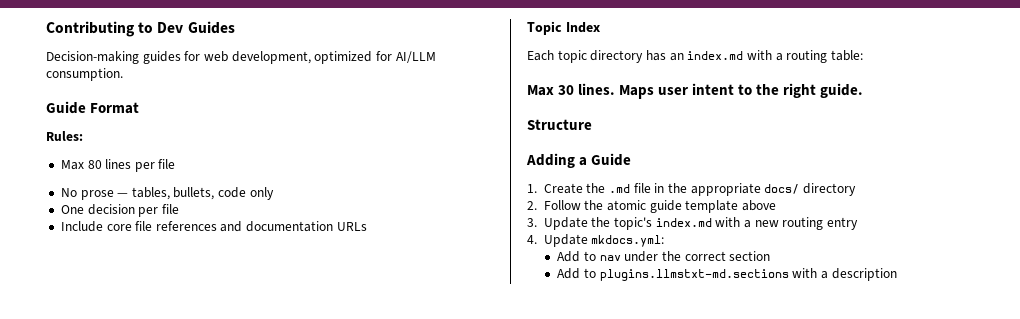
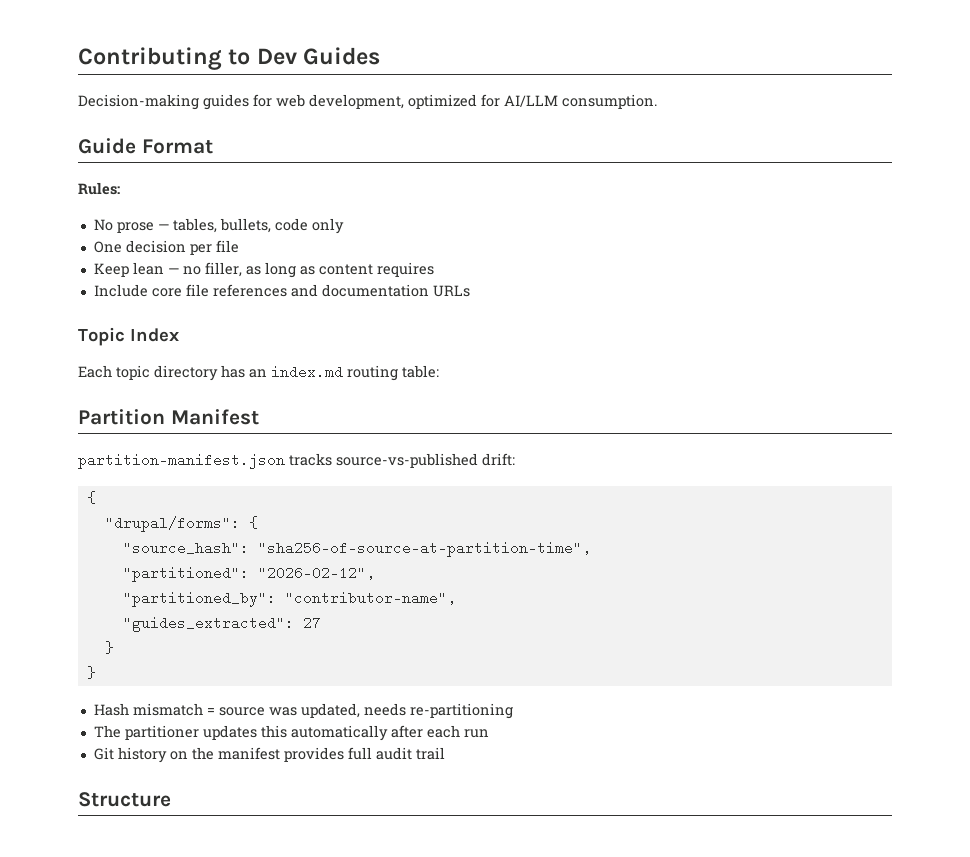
[60,159,176,172] // Max 80 lines per file -> (120, 188) none
(179, 209) none -> [93,262,434,278] // Keep lean — no filler, as long as content requires
[746,50,783,61] with a -> (343, 372) none
[527,83,864,99] [527,119,592,130] [526,153,632,168] [527,183,856,196] [527,200,776,213] [527,217,858,230] [527,234,665,247] [557,251,771,262] [557,268,897,281] Max 30 lines. Maps user intent to the right guide. // Structure // Adding a Guide // 1. Create the .md file in the appropriate docs/ directory // 2. Follow the atomic guide template above // 3. Update the topic's index.md with a new routing entry // 4. Update mkdocs.yml: // Add to nav under the correct section // Add to plugins.llmstxt-md.sections with a description -> [78,409,259,425] [78,453,515,469] [86,491,96,504] [104,516,258,532] [122,541,591,557] [122,566,375,582] [122,591,456,607] [122,616,321,632] [104,641,114,654] [86,666,96,679] [93,703,513,719] [93,725,489,741] [93,747,445,763] [78,792,171,807] Partition Manifest // partition-manifest.json tracks source-vs-published drift: // { // "drupal/forms": { // "source_hash": "sha256-of-source-at-partition-time", // "partitioned": "2026-02-12", // "partitioned_by": "contributor-name", // "guides_extracted": 27 // } // } // Hash mismatch = source was updated, needs re-partitioning // The partitioner updates this automatically after each run // Git history on the manifest provides full audit trail // Structure

